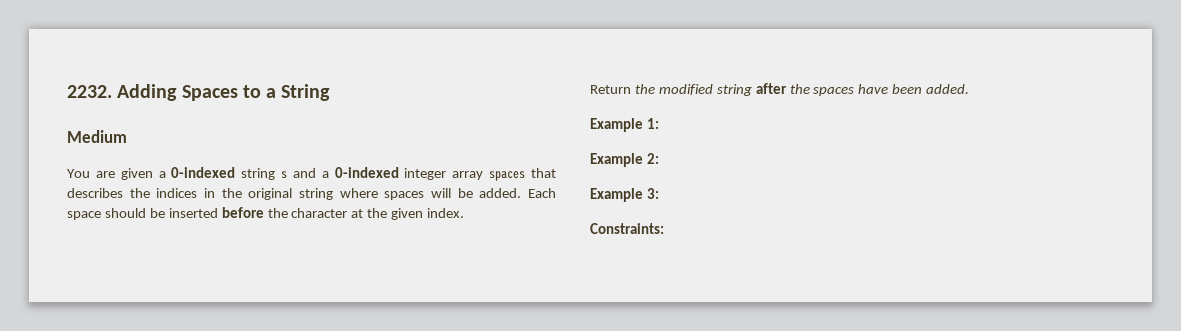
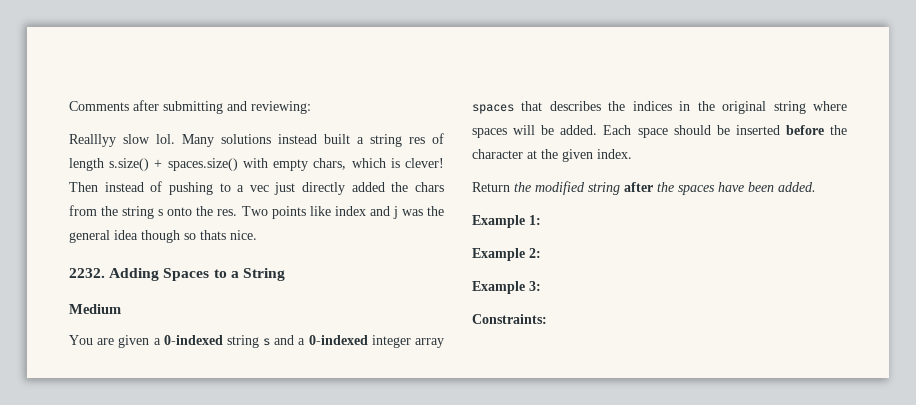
(67, 91) none -> [69,100,311,114] [69,133,444,147] [69,158,445,171] [69,181,444,195] [69,205,444,219] [69,230,257,243] Comments after submitting and reviewing: // Realllyy slow lol. Many solutions instead built a string res of length s.size() + spaces.size() with empty chars, which is clever! Then instead of pushing to a vec just directly added the chars from the string s onto the res. Two points like index and j was the general idea though so thats nice. //

